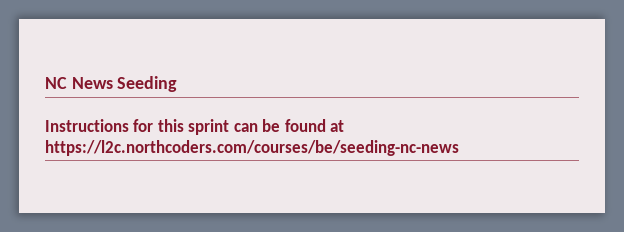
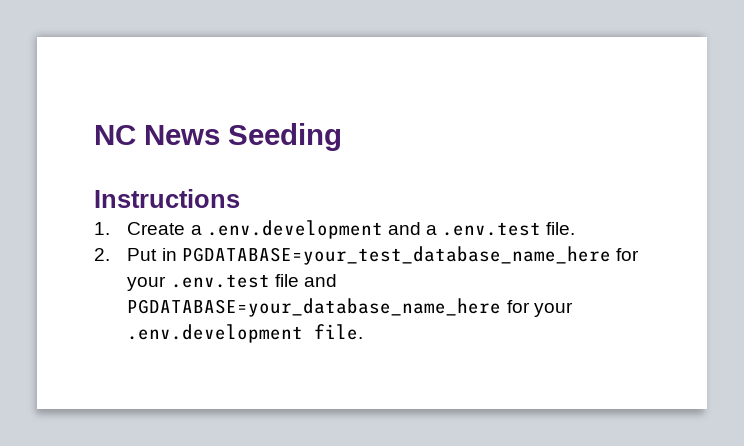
[133,119,345,135] [45,140,459,156] for this sprint can be found at https://l2c.northcoders.com/courses/be/seeding-nc-news -> [94,220,576,239] [94,246,639,265] [127,274,337,291] [127,298,573,317] [127,324,364,343] // 1. Create a .env.development and a .env.test file. // 2. Put in PGDATABASE=your_test_database_name_here for your .env.test file and PGDATABASE=your_database_name_here for your .env.development file.

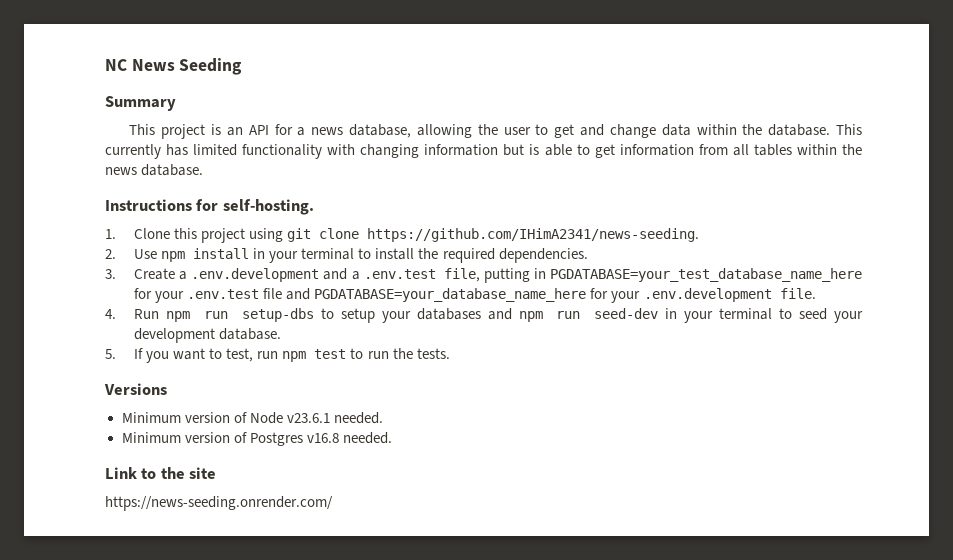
[94,189,240,208] [94,222,110,235] Instructions // 1. -> [105,96,176,111] [129,124,862,139] [105,144,862,159] [105,164,204,176] [105,199,314,215] [105,228,700,243] [105,248,588,263] [105,269,116,279] Summary // This project is an API for a news database, allowing the user to get and change data within the database. This currently has limited functionality with changing information but is able to get information from all tables within the news database. // Instructions for self-hosting. // 1. Clone this project using git clone https://github.com/IHimA2341/news-seeding. // 2. Use npm install in your terminal to install the required dependencies. // 3.
[546,222,576,235] [94,248,158,261] file. // 2. Put -> [443,268,530,283] file, putting
(364, 332) none -> [105,308,864,323] [134,328,282,343] [105,348,450,363] [104,383,167,395] [121,412,383,424] [121,432,392,446] [105,467,217,479] [105,496,333,511] // 4. Run npm run setup-dbs to setup your databases and npm run seed-dev in your terminal to seed your development database. // 5. If you want to test, run npm test to run the tests. // Versions // Minimum version of Node v23.6.1 needed. // Minimum version of Postgres v16.8 needed. // Link to the site // https://news-seeding.onrender.com/

